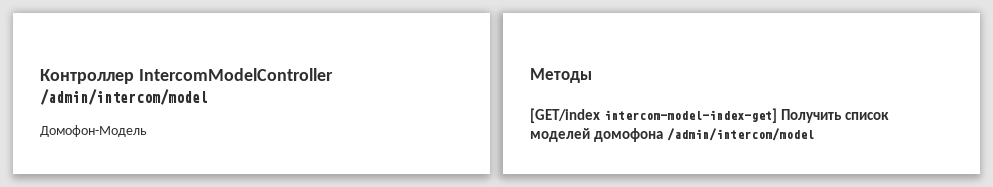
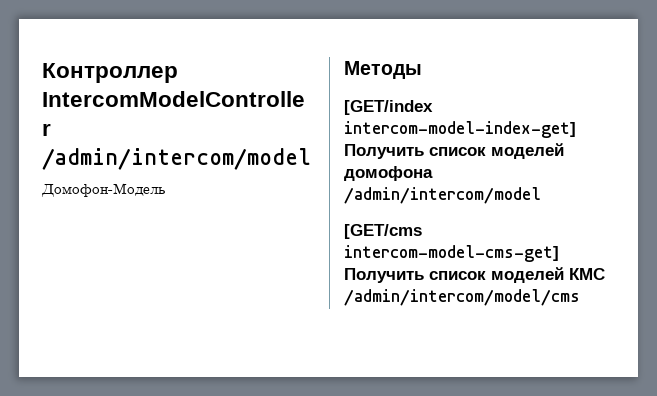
(815, 134) none -> [344,224,422,239] [344,245,559,262] [344,267,605,283] [344,289,580,306] // [GET/cms intercom-model-cms-get] Получить список моделей КМС /admin/intercom/model/cms

